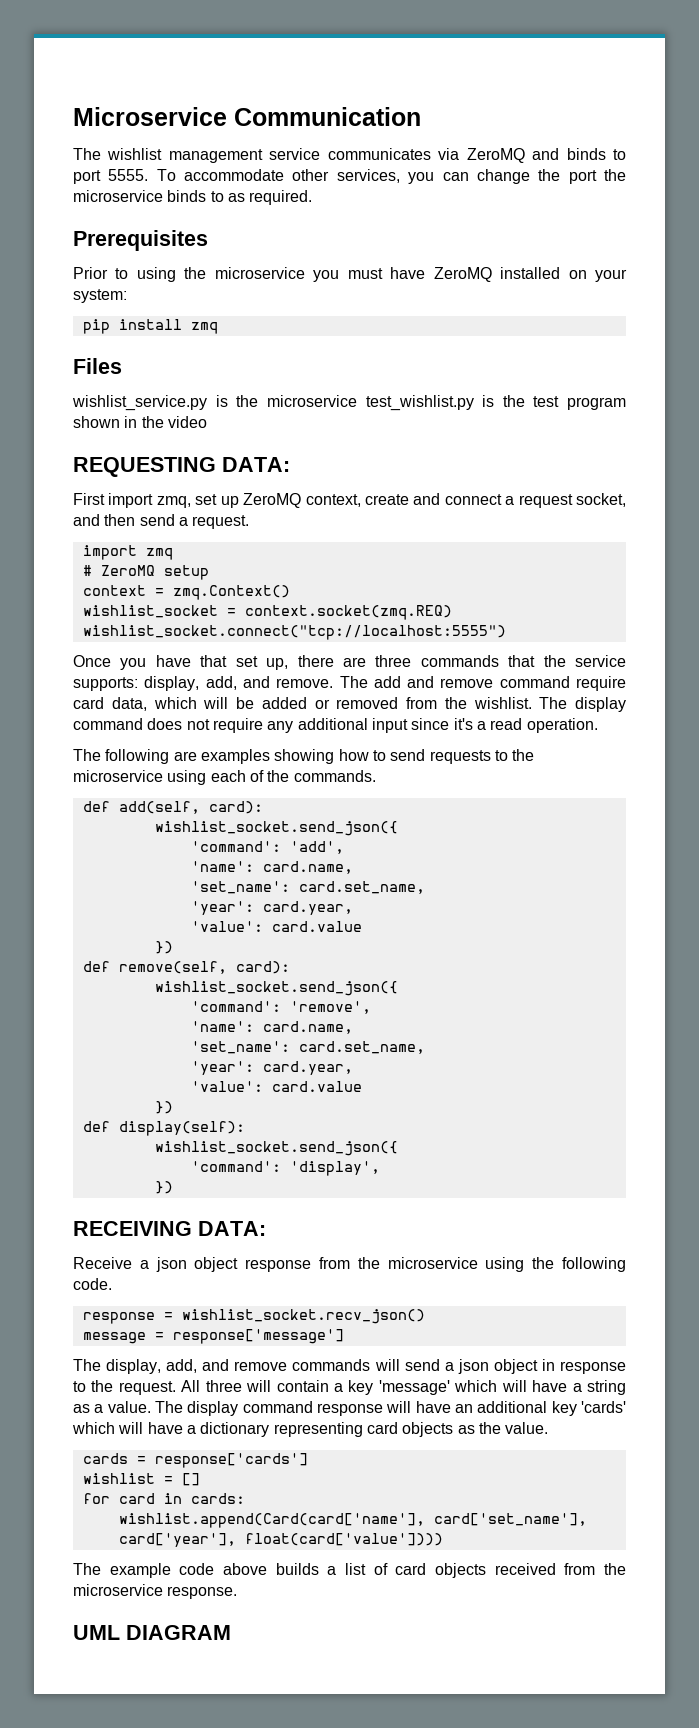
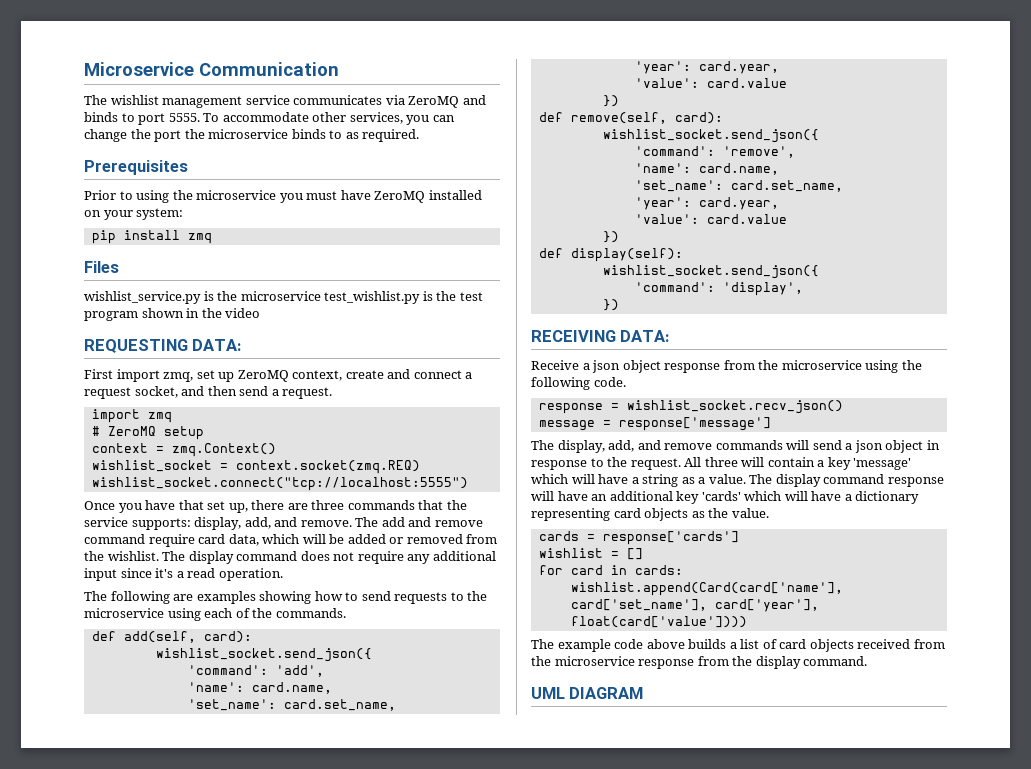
[167,1586,238,1599] response. -> [638,656,868,669] response from the display command.

